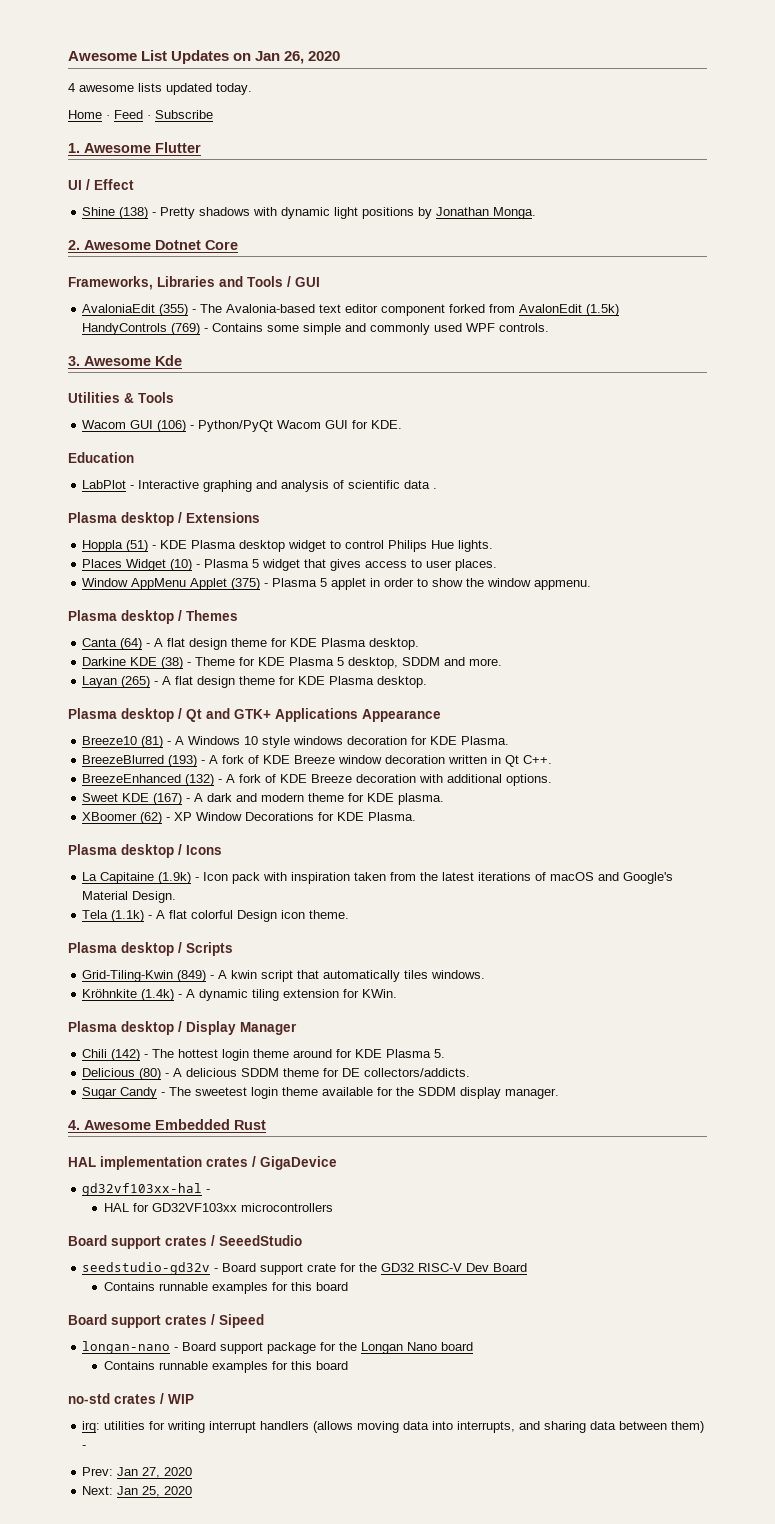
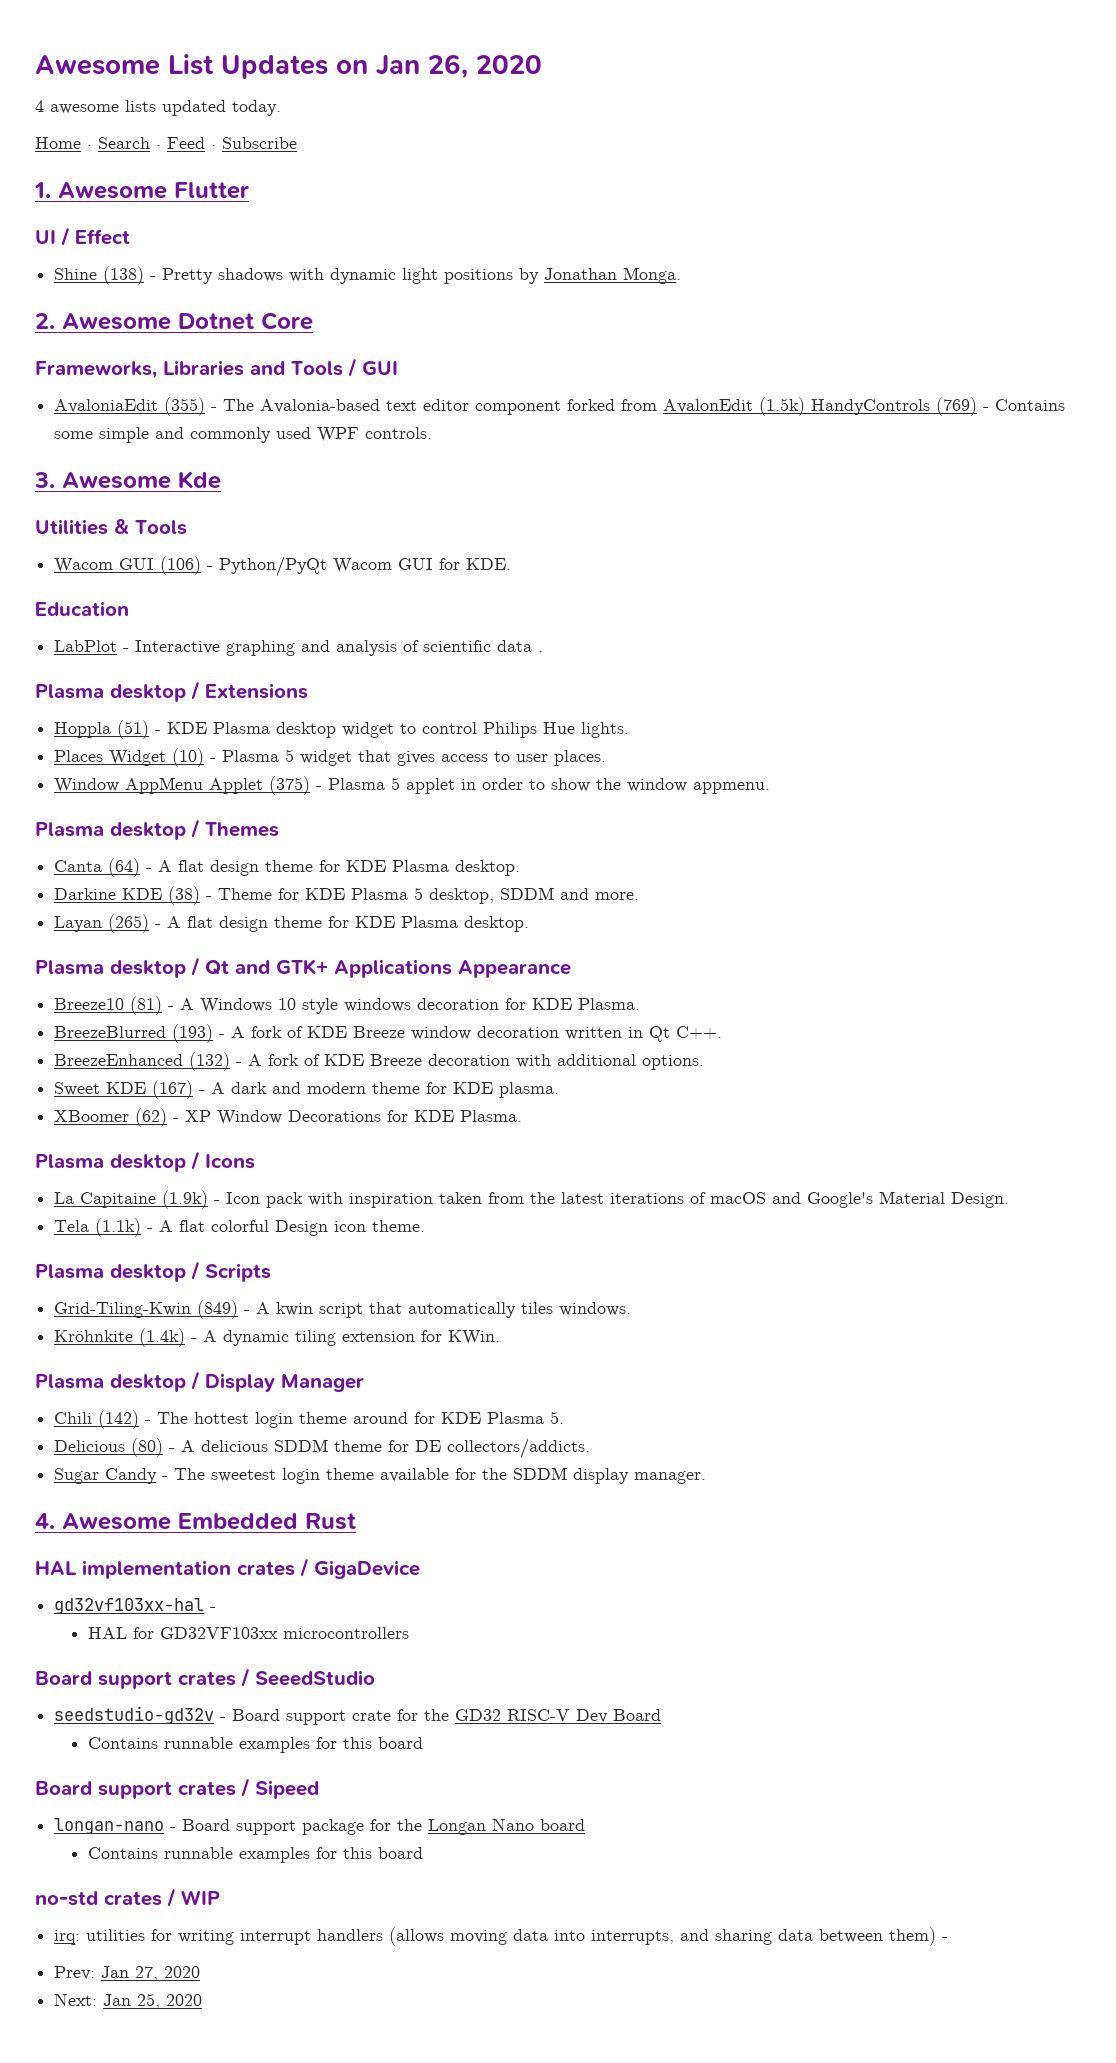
(110, 117) none -> [98,137,161,149] Search ·

